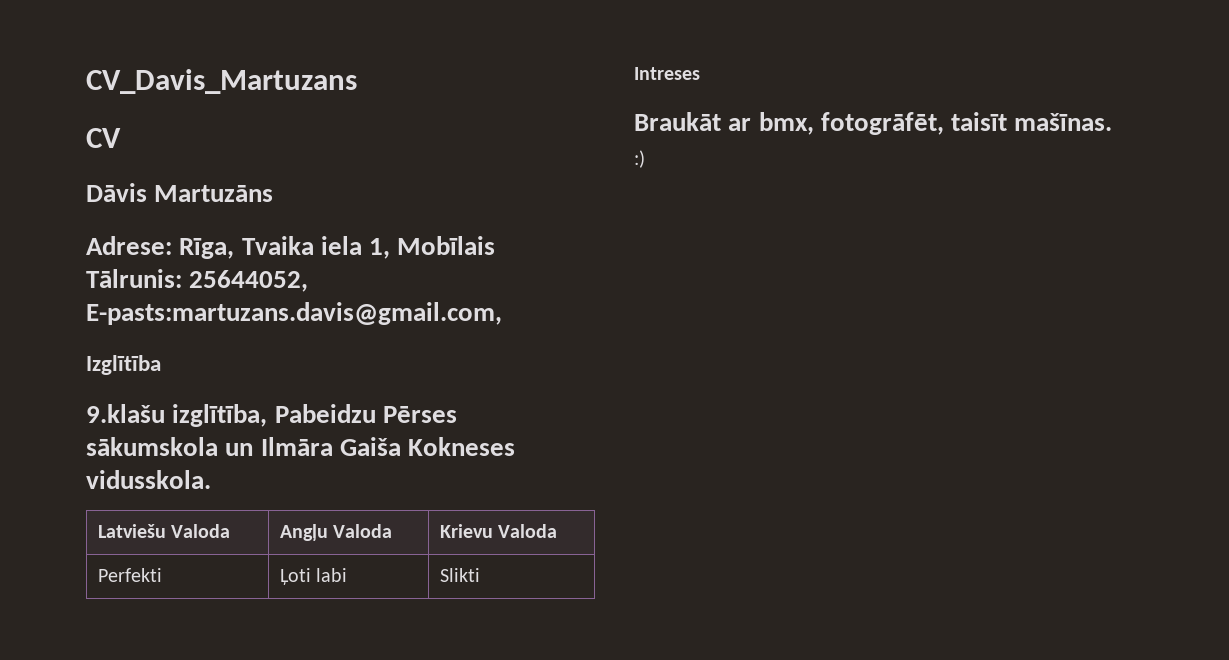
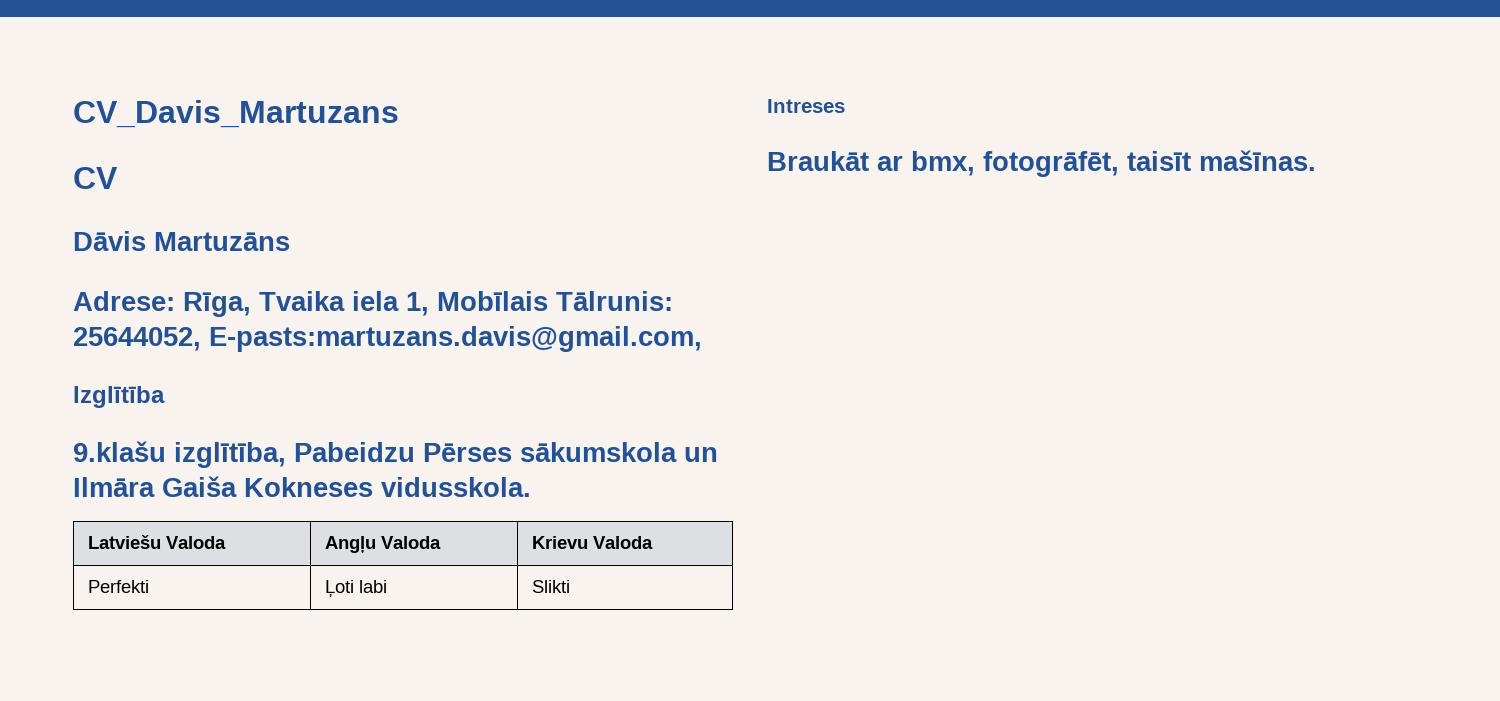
[634,150,645,168] // :) -> (1316, 160) none

